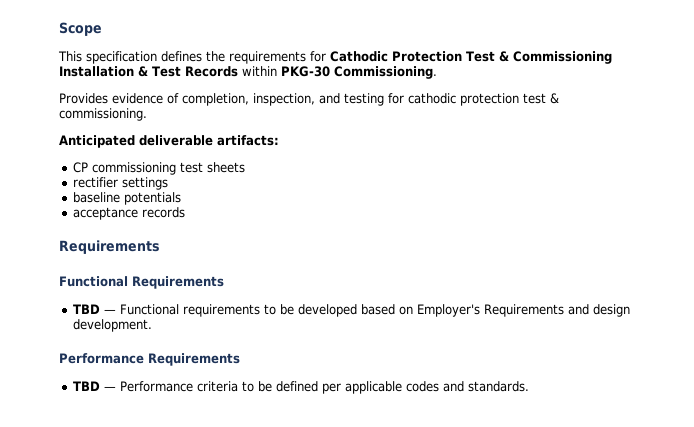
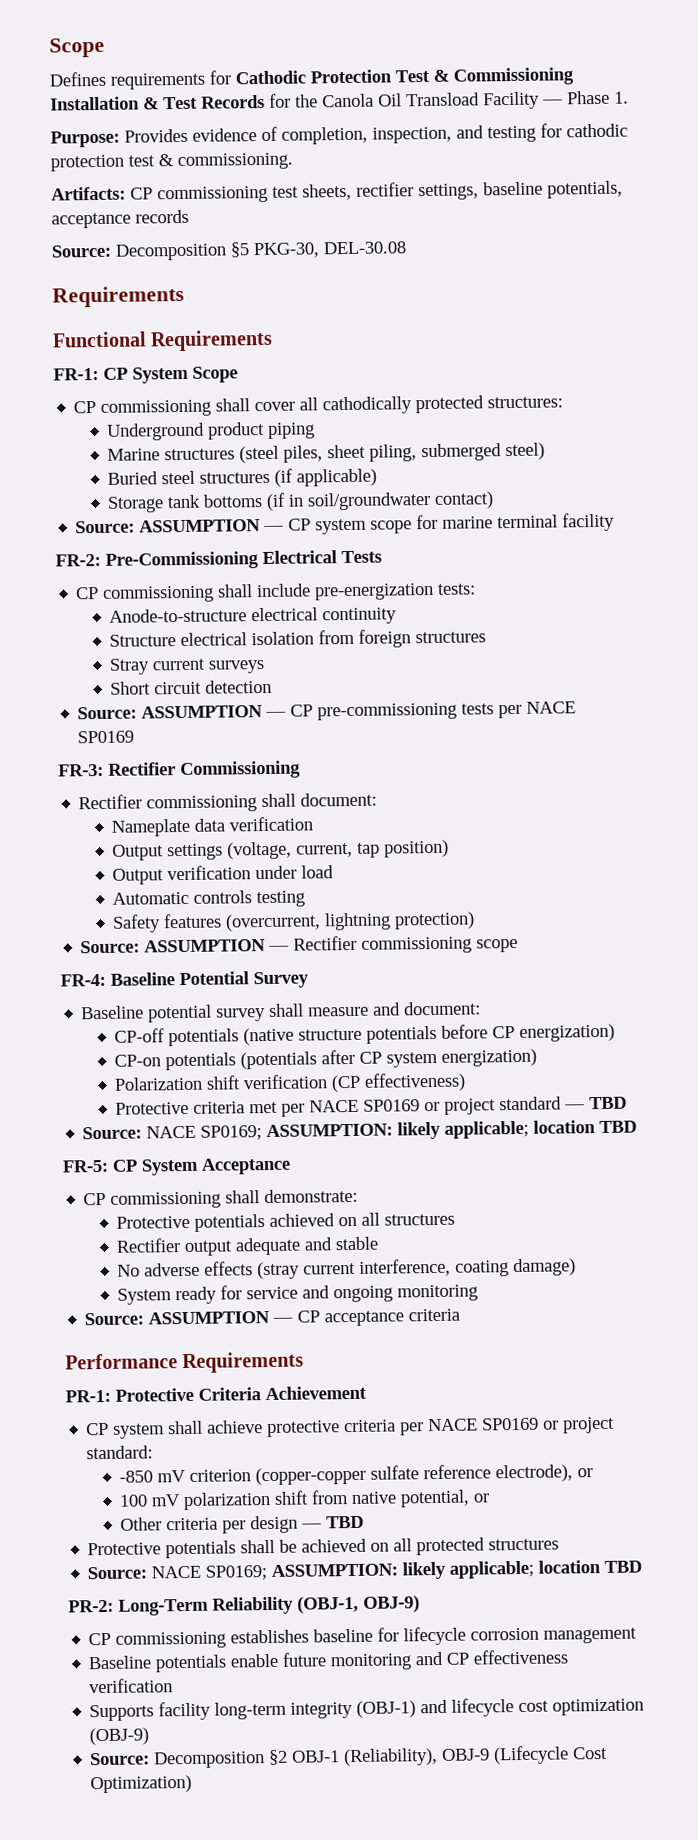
[59,22,102,36] [58,51,225,64] Scope // This specification defines the -> [49,37,105,58] [49,71,106,87] Scope // Defines
[241,66,437,79] within PKG-30 Commissioning. // -> [269,90,629,110] [50,130,120,148] for the Canola Oil Transload Facility — Phase 1. // Purpose:
[59,135,279,148] [72,162,245,175] [72,177,168,190] [72,192,181,205] [72,207,185,220] [59,240,160,254] [59,276,224,289] [72,304,630,317] [72,319,152,332] [59,353,240,366] [72,381,529,394] Anticipated deliverable artifacts: // CP commissioning test sheets // rectifier settings // baseline potentials // acceptance records // Requirements // Functional Requirements // TBD — Functional requirements to be developed based on Employer's Requirements and design development. // Performance Requirements // TBD — Performance criteria to be defined per applicable codes and standards. -> [51,180,623,204] [51,209,189,229] [51,241,406,261] [52,285,184,308] [52,329,274,352] [53,366,238,384] [73,395,564,417] [107,421,316,441] [107,442,546,464] [107,468,378,487] [107,491,495,513] [75,512,616,535] [55,550,382,570] [75,582,477,603] [109,607,398,625] [109,629,487,648] [109,658,266,675] [110,679,273,695] [77,701,577,721] [77,730,135,744] [58,760,301,780] [78,792,378,813] [111,816,314,837] [112,839,450,861] [112,865,335,885] [112,890,306,908] [112,911,476,933] [80,935,519,954] [60,971,309,989] [81,1001,482,1023] [114,1023,616,1047] [114,1048,538,1071] [114,1072,467,1093] [115,1096,628,1117] [82,1120,638,1141] [62,1157,291,1176] [83,1188,359,1209] [116,1212,456,1232] [116,1236,379,1256] [117,1258,577,1280] [117,1284,479,1305] [84,1308,461,1327] [65,1351,305,1374] [65,1385,367,1403] [86,1416,616,1439] [86,1445,154,1460] [119,1464,594,1486] [119,1489,491,1511] [120,1515,365,1534] [87,1537,560,1559] [87,1560,643,1581] [68,1595,420,1616] [88,1626,638,1649] [88,1649,569,1673] [89,1678,174,1694] [89,1698,645,1722] [89,1727,150,1746] [90,1745,609,1769] [90,1774,193,1794] Artifacts: CP commissioning test sheets, rectifier settings, baseline potentials, acceptance records // Source: Decomposition §5 PKG-30, DEL-30.08 // Requirements // Functional Requirements // FR-1: CP System Scope // CP commissioning shall cover all cathodically protected structures: // Underground product piping // Marine structures (steel piles, sheet piling, submerged steel) // Buried steel structures (if applicable) // Storage tank bottoms (if in soil/groundwater contact) // Source: ASSUMPTION — CP system scope for marine terminal facility // FR-2: Pre-Commissioning Electrical Tests // CP commissioning shall include pre-energization tests: // Anode-to-structure electrical continuity // Structure electrical isolation from foreign structures // Stray current surveys // Short circuit detection // Source: ASSUMPTION — CP pre-commissioning tests per NACE SP0169 // FR-3: Rectifier Commissioning // Rectifier commissioning shall document: // Nameplate data verification // Output settings (voltage, current, tap position) // Output verification under load // Automatic controls testing // Safety features (overcurrent, lightning protection) // Source: ASSUMPTION — Rectifier commissioning scope // FR-4: Baseline Potential Survey // Baseline potential survey shall measure and document: // CP-off potentials (native structure potentials before CP energization) // CP-on potentials (potentials after CP system energization) // Polarization shift verification (CP effectiveness) // Protective criteria met per NACE SP0169 or project standard — TBD // Source: NACE SP0169; ASSUMPTION: likely applicable; location TBD // FR-5: CP System Acceptance // CP commissioning shall demonstrate: // Protective potentials achieved on all structures // Rectifier output adequate and stable // No adverse effects (stray current interference, coating damage) // System ready for service and ongoing monitoring // Source: ASSUMPTION — CP acceptance criteria // Performance Requirements // PR-1: Protective Criteria Achievement // CP system shall achieve protective criteria per NACE SP0169 or project standard: // -850 mV criterion (copper-copper sulfate reference electrode), or // 100 mV polarization shift from native potential, or // Other criteria per design — TBD // Protective potentials shall be achieved on all protected structures // Source: NACE SP0169; ASSUMPTION: likely applicable; location TBD // PR-2: Long-Term Reliability (OBJ-1, OBJ-9) // CP commissioning establishes baseline for lifecycle corrosion management // Baseline potentials enable future monitoring and CP effectiveness verification // Supports facility long-term integrity (OBJ-1) and lifecycle cost optimization (OBJ-9) // Source: Decomposition §2 OBJ-1 (Reliability), OBJ-9 (Lifecycle Cost Optimization)

